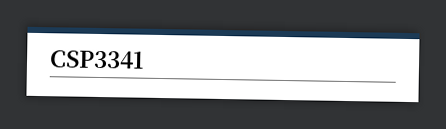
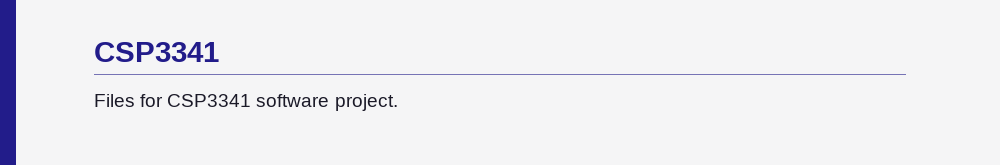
[49,50,144,69] CSP3341 -> [94,42,219,62] [94,94,398,111] CSP3341 // Files for CSP3341 software project.

